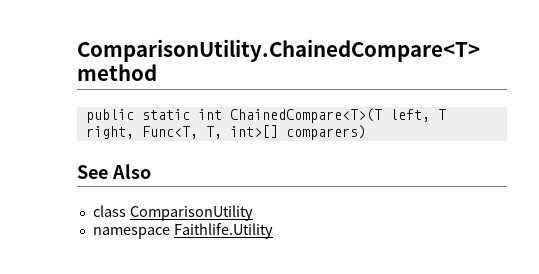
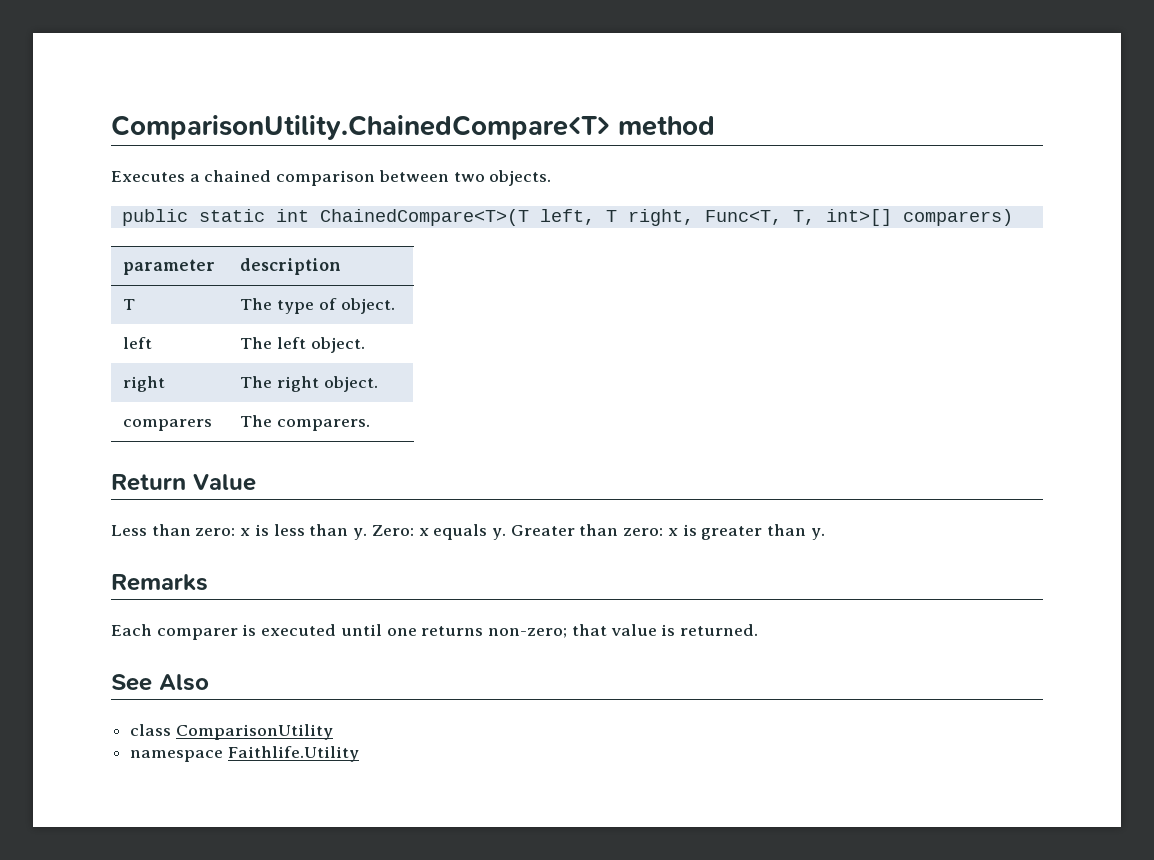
(157, 72) none -> [111,170,552,186] // Executes a chained comparison between two objects.
(366, 132) none -> [123,259,216,275] [240,258,342,275] [123,299,136,310] [240,298,395,314] [123,337,153,349] [240,337,365,353] [123,376,166,392] [240,376,378,392] [123,419,213,431] [240,415,371,431] [111,474,256,491] [111,524,825,540] [111,574,208,591] [111,624,758,640] // parameter | description // T | The type of object. // left | The left object. // right | The right object. // comparers | The comparers. // Return Value // Less than zero: x is less than y. Zero: x equals y. Greater than zero: x is greater than y. // Remarks // Each comparer is executed until one returns non-zero; that value is returned.

